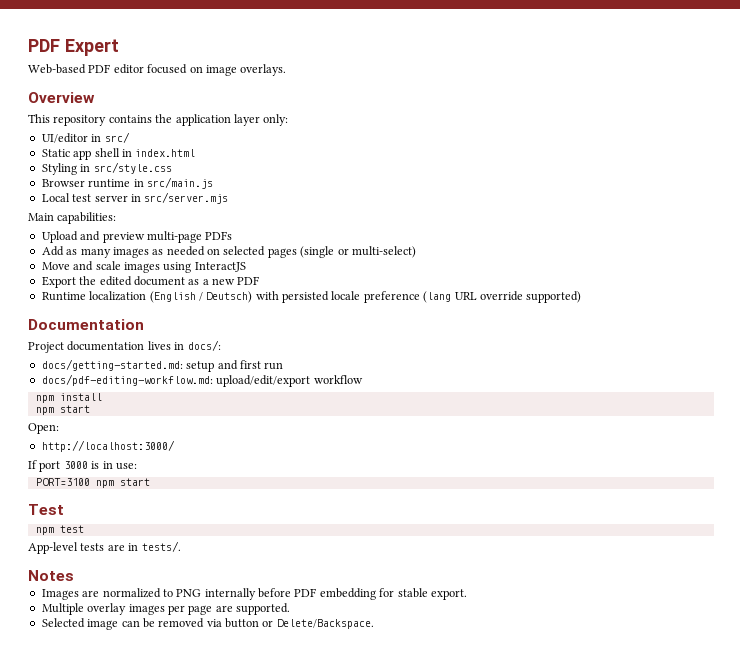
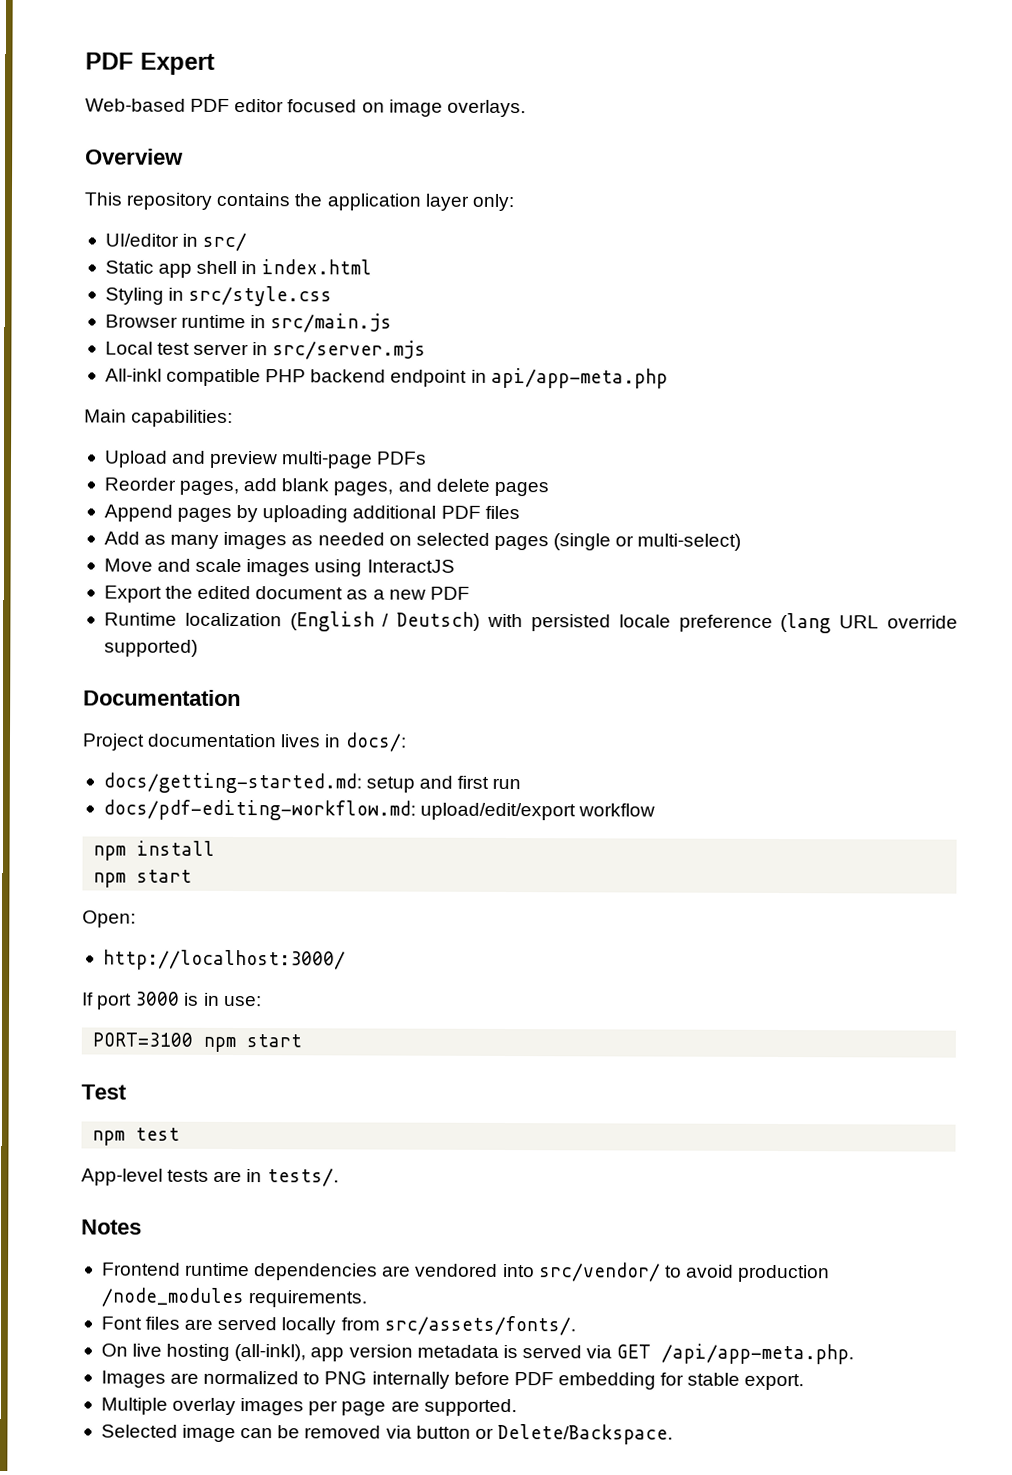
(229, 198) none -> [104,367,668,389] // All-inkl compatible PHP backend endpoint in api/app-meta.php
(233, 235) none -> [103,477,549,497] [103,504,520,523] // Reorder pages, add blank pages, and delete pages // Append pages by uploading additional PDF files
(74, 575) none -> [101,1262,831,1283] [100,1287,368,1308] [100,1315,576,1336] [100,1343,855,1365] // Frontend runtime dependencies are vendored into src/vendor/ to avoid production /node_modules requirements. // Font files are served locally from src/assets/fonts/. // On live hosting (all-inkl), app version metadata is served via GET /api/app-meta.php.

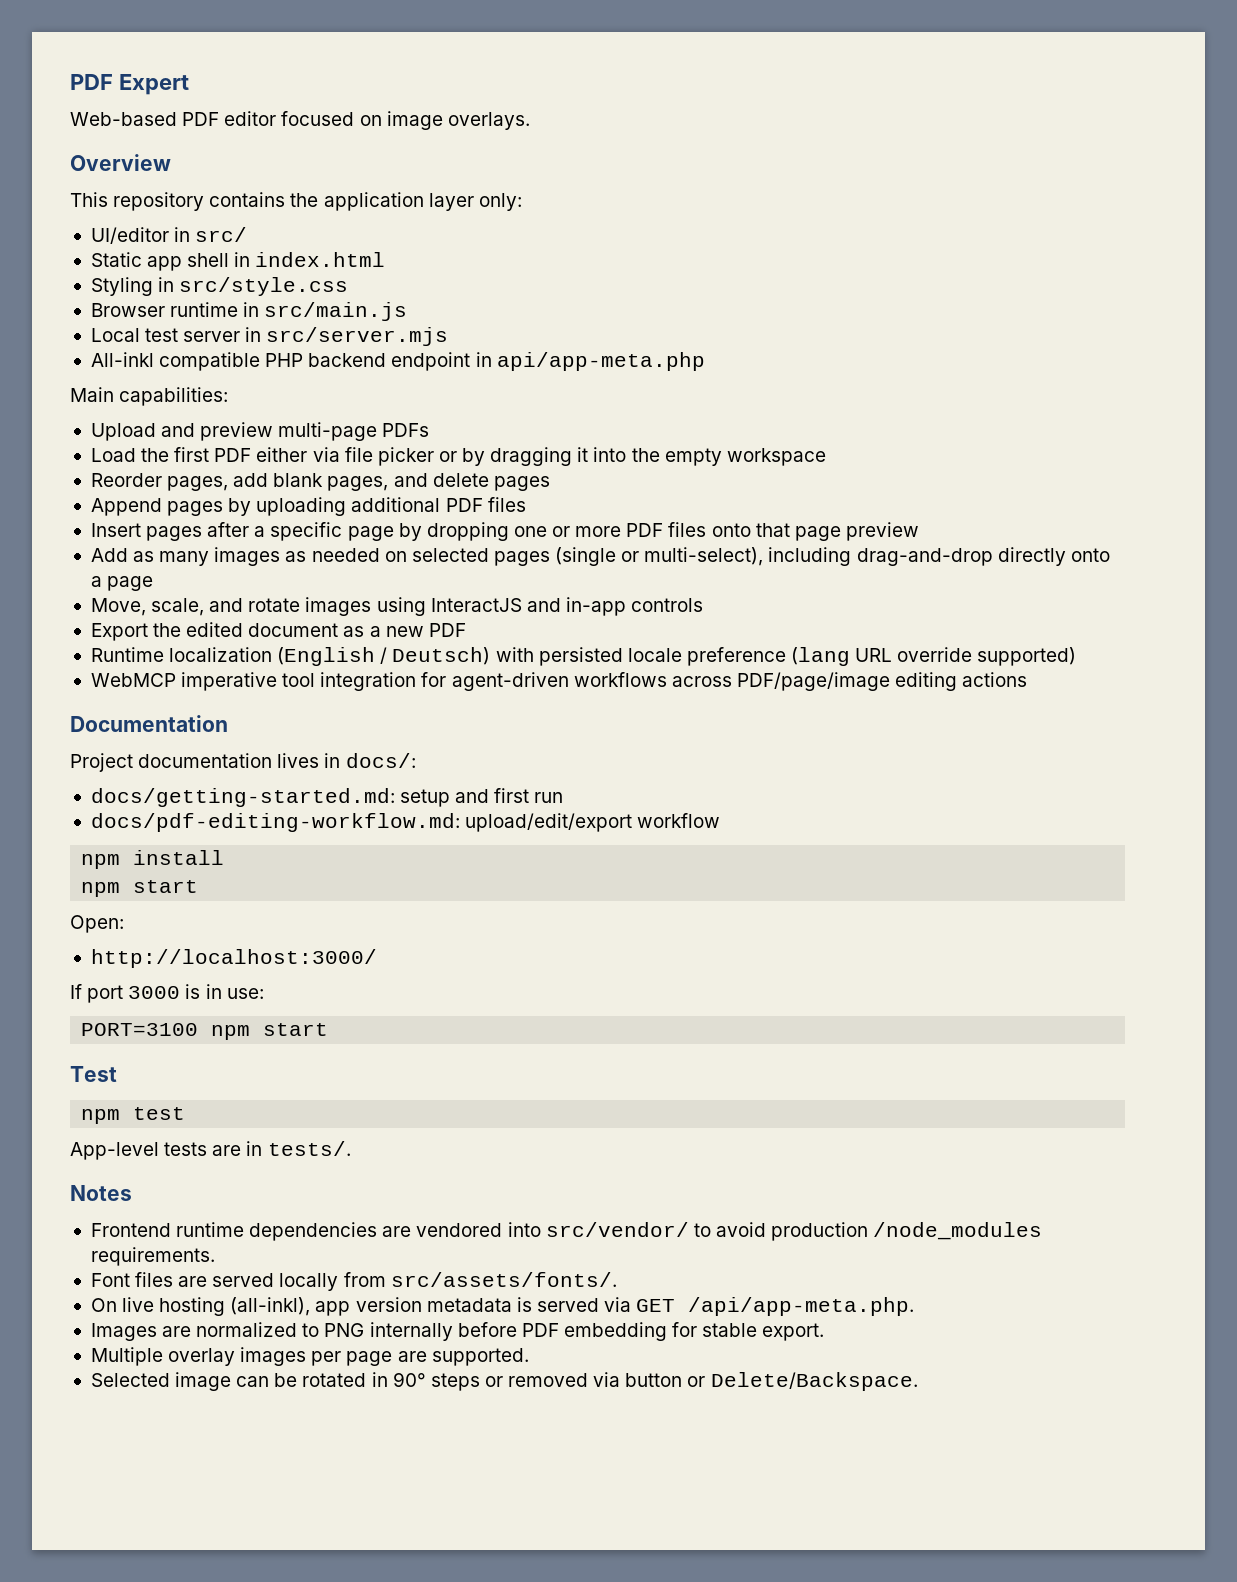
(428, 458) none -> [90,447,826,466] // Load the first PDF either via file picker or by dragging it into the empty workspace
(520, 512) none -> [90,522,919,541] // Insert pages after a specific page by dropping one or more PDF files onto that page preview
[637,533,742,551] [103,558,243,573] multi-select) // Move and scale -> [644,547,1110,566] [90,576,154,591] [90,598,301,616] multi-select), including drag-and-drop directly onto a page // Move, scale, and rotate
(455, 566) none -> [526,597,704,616] and in-app controls
(198, 648) none -> [90,672,1028,691] // WebMCP imperative tool integration for agent-driven workflows across PDF/page/image editing actions
(301, 1432) none -> [302,1372,503,1391] rotated in 90° steps or

